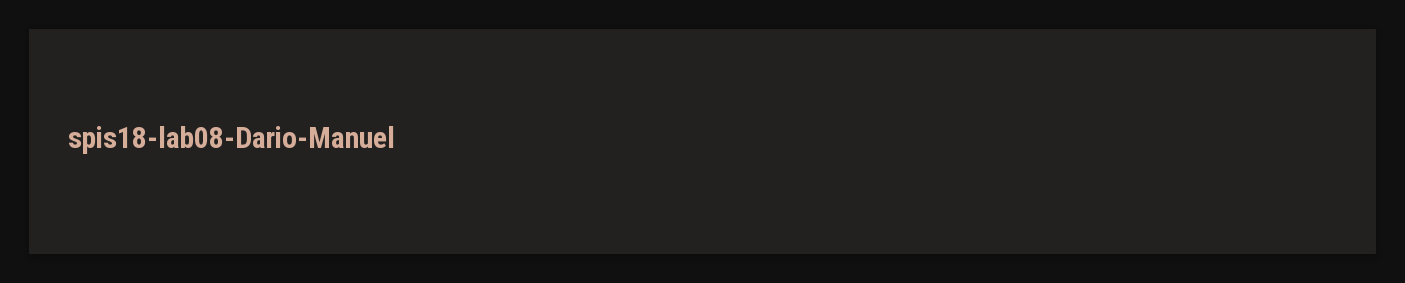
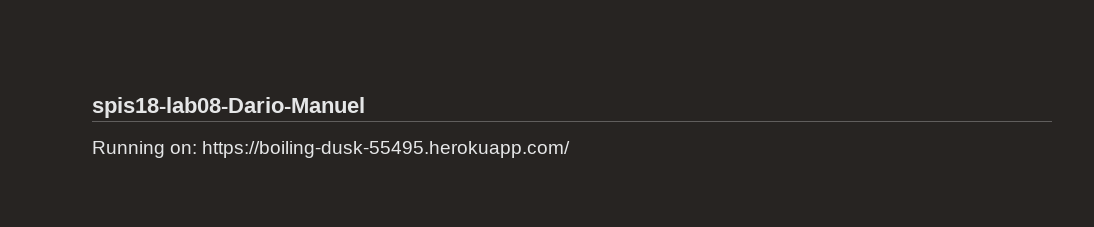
(395, 140) none -> [92,141,571,158] // Running on: https://boiling-dusk-55495.herokuapp.com/

